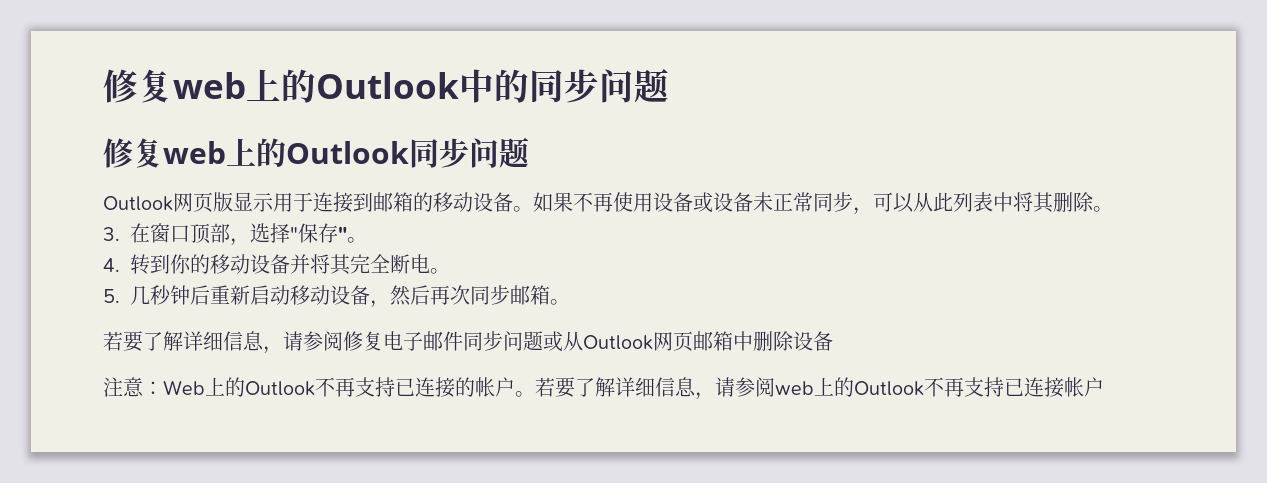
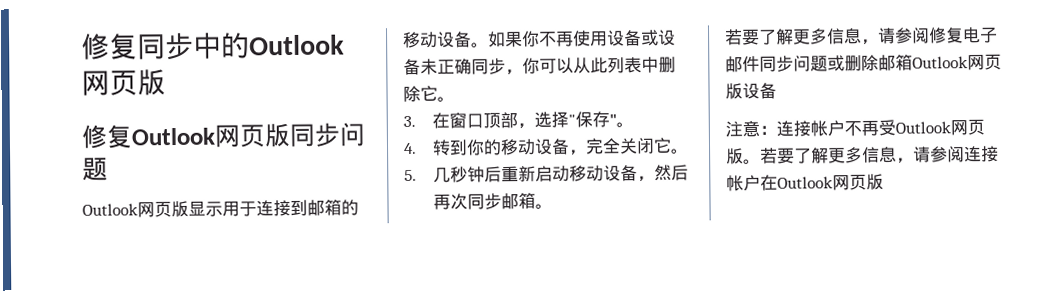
[103,69,669,103] [103,138,409,168] 修复web上的Outlook中的同步问题 // 修复web上的Outlook -> [81,32,345,61] [81,69,166,96] [81,123,291,149] 修复同步中的Outlook网页版 // 修复Outlook网页版
(573, 202) none -> [522,30,540,47] 你
[793,192,873,215] 常同步， -> [454,57,540,76] 确同步，你
[1013,192,1094,213] 将其删除 -> [658,56,676,73] [403,85,438,103] 删除它
[290,254,430,275] 并将其完全断电 -> [568,137,672,156] ，完全关闭它
[183,331,223,351] 详细 -> [792,28,828,45] 更多
[563,331,833,351] [103,377,515,398] 从Outlook网页邮箱中删除设备 // 注意：Web上的Outlook不再支持已连接的帐户 -> [844,53,1002,72] [725,82,777,100] [725,118,985,138] [726,148,744,165] 删除邮箱Outlook网页版设备 // 注意：连接帐户不再受Outlook网页版
[615,377,1104,400] 详细信息，请参阅web上的Outlook不再支持已连接帐户 -> [828,145,999,164] [726,173,884,192] 更多信息，请参阅连接帐户在Outlook网页版

